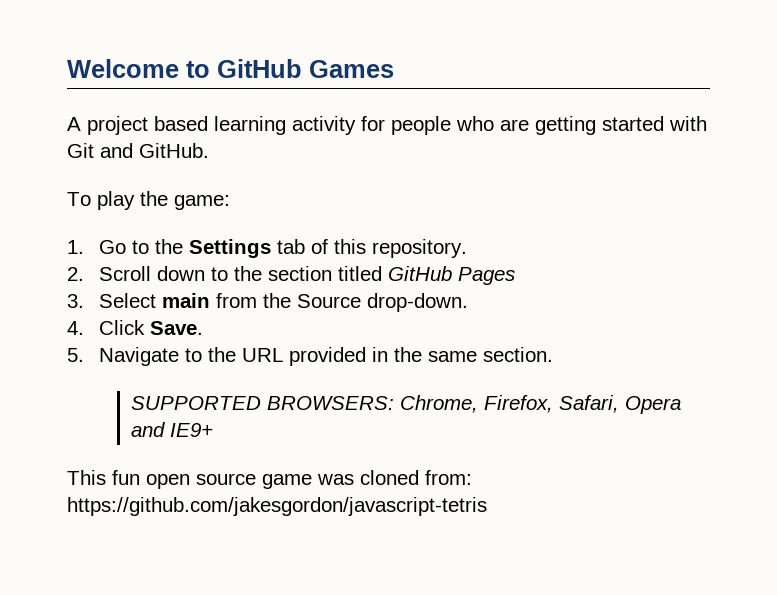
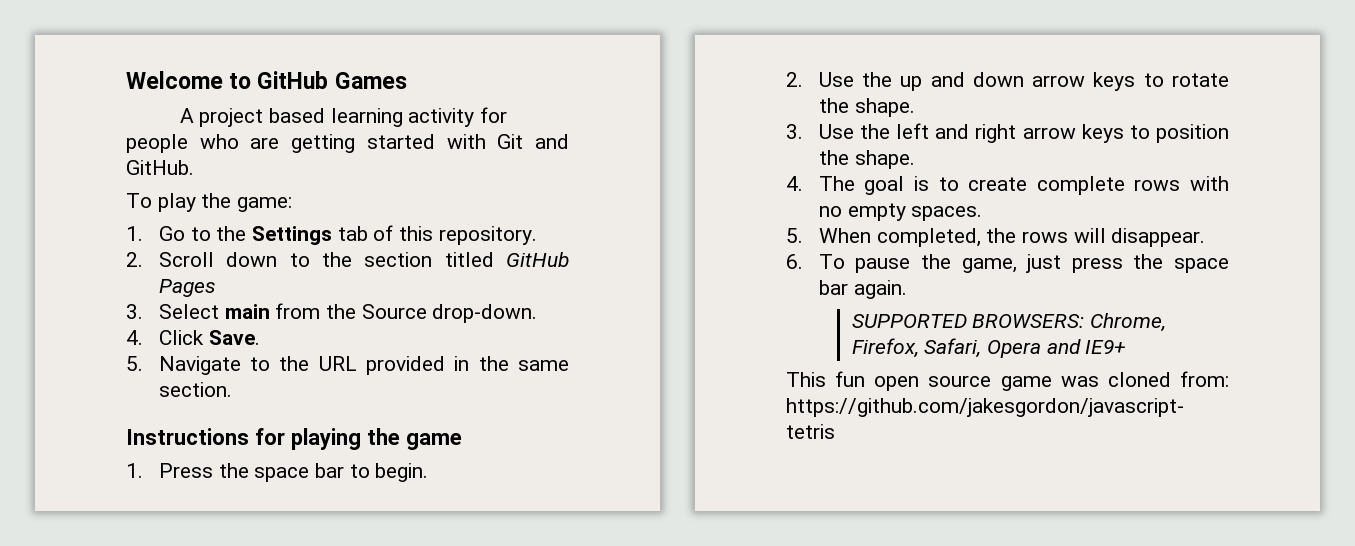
(554, 354) none -> [126,428,462,450] [126,463,429,482] [786,72,1229,91] [818,98,915,117] [786,123,1229,143] [818,150,915,169] [786,176,1229,195] [818,203,983,221] [786,228,1206,247] [786,254,1229,273] [818,280,907,299] // Instructions for playing the game // 1. Press the space bar to begin. // 2. Use the up and down arrow keys to rotate the shape. // 3. Use the left and right arrow keys to position the shape. // 4. The goal is to create complete rows with no empty spaces. // 5. When completed, the rows will disappear. // 6. To pause the game, just press the space bar again.

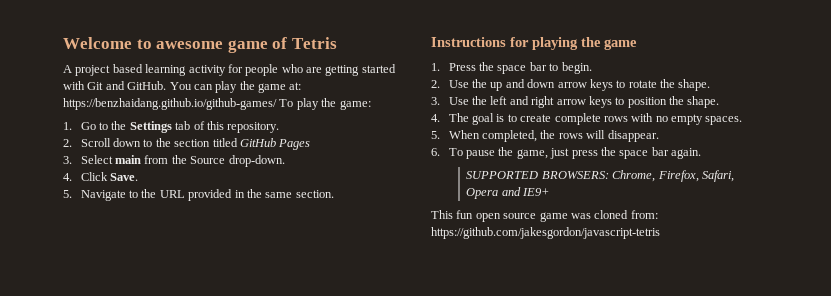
[257,71,407,89] GitHub Games -> [156,37,337,53] awesome game of Tetris
(194, 167) // -> [169,81,302,93] [63,98,277,110] You can play the game at: https://benzhaidang.github.io/github-games/

